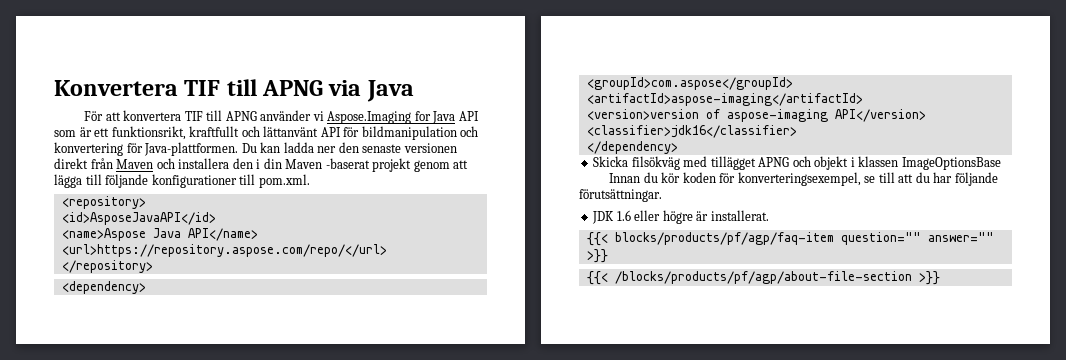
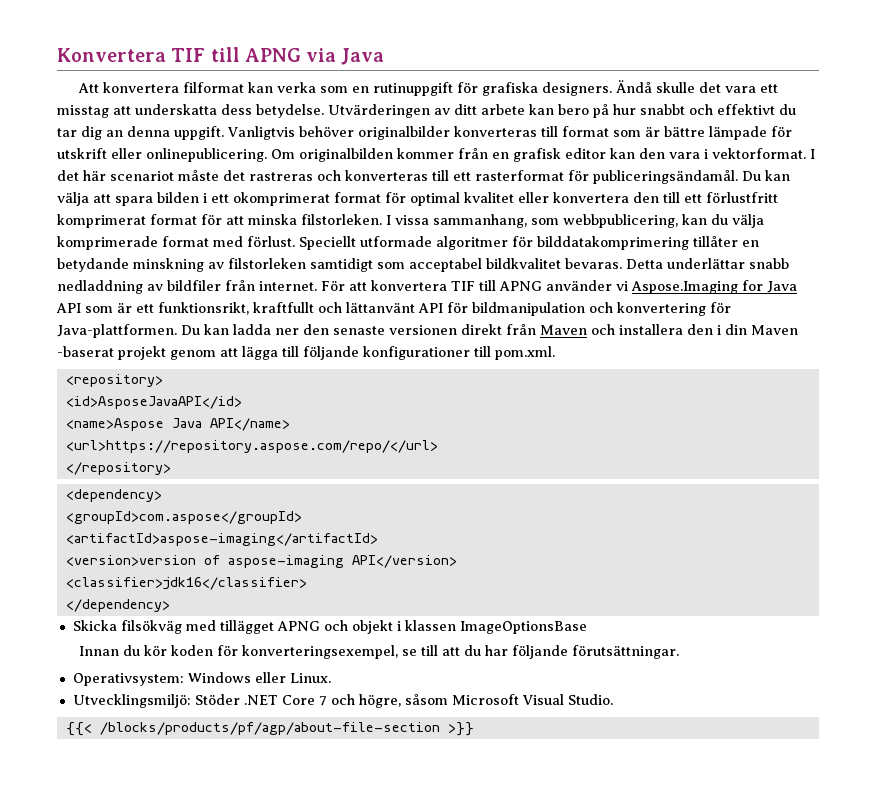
(414, 91) none -> [77,80,778,96] [57,104,796,118] [57,126,792,140] [57,148,815,162] [57,170,790,184] [57,192,778,206] [57,214,764,228] [57,236,759,250] [57,258,789,272] [57,280,317,294] Att konvertera filformat kan verka som en rutinuppgift för grafiska designers. Ändå skulle det vara ett misstag att underskatta dess betydelse. Utvärderingen av ditt arbete kan bero på hur snabbt och effektivt du tar dig an denna uppgift. Vanligtvis behöver originalbilder konverteras till format som är bättre lämpade för utskrift eller onlinepublicering. Om originalbilden kommer från en grafisk editor kan den vara i vektorformat. I det här scenariot måste det rastreras och konverteras till ett rasterformat för publiceringsändamål. Du kan välja att spara bilden i ett okomprimerat format för optimal kvalitet eller konvertera den till ett förlustfritt komprimerat format för att minska filstorleken. I vissa sammanhang, som webbpublicering, kan du välja komprimerade format med förlust. Speciellt utformade algoritmer för bilddatakomprimering tillåter en betydande minskning av filstorleken samtidigt som acceptabel bildkvalitet bevaras. Detta underlättar snabb nedladdning av bildfiler från internet.
[592,210,769,224] [586,232,994,246] [586,249,608,263] JDK 1.6 eller högre är installerat. // {{< blocks/products/pf/agp/faq-item question="" answer="" >}} -> [72,672,331,686] [72,694,613,708] Operativsystem: Windows eller Linux. // Utvecklingsmiljö: Stöder .NET Core 7 och högre, såsom Microsoft Visual Studio.

